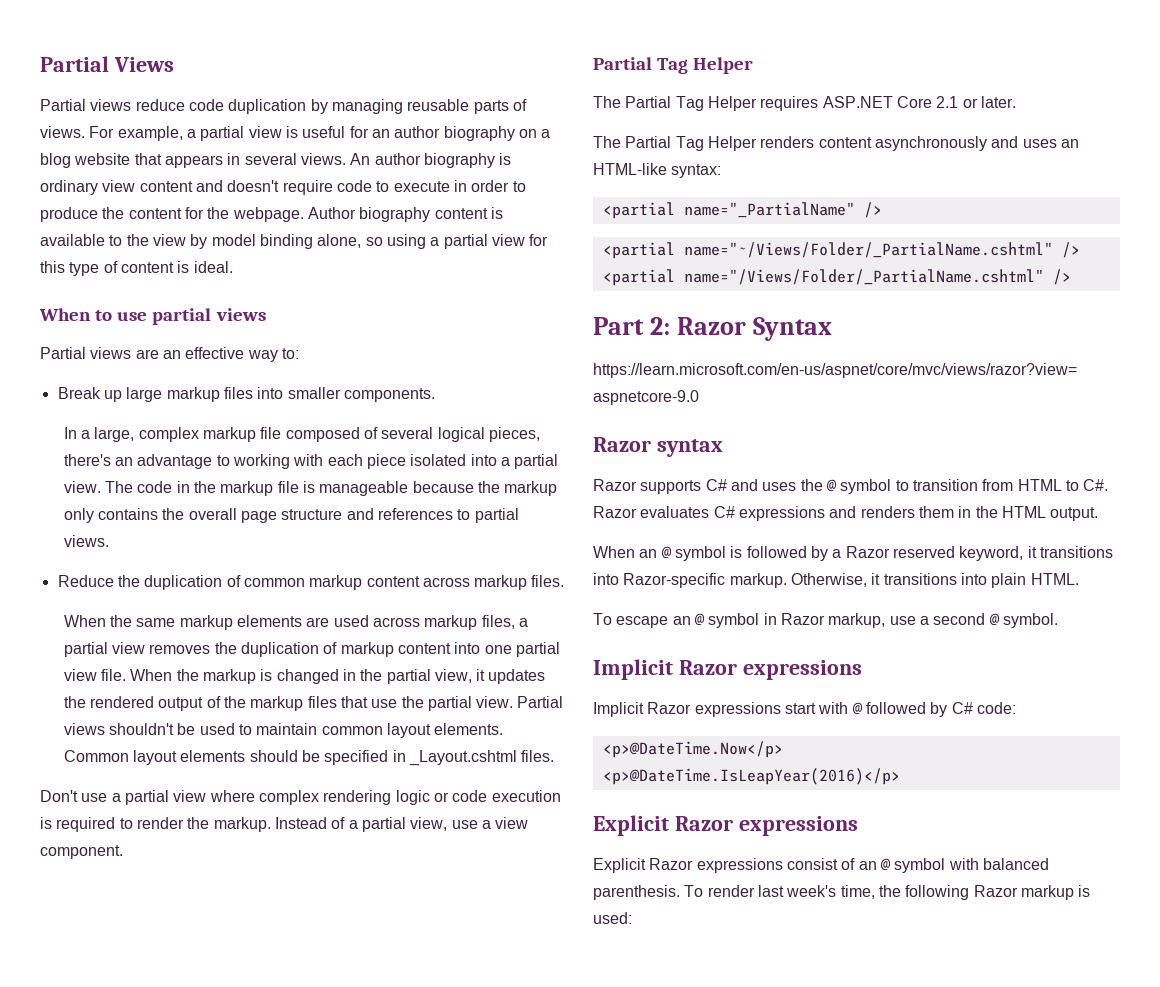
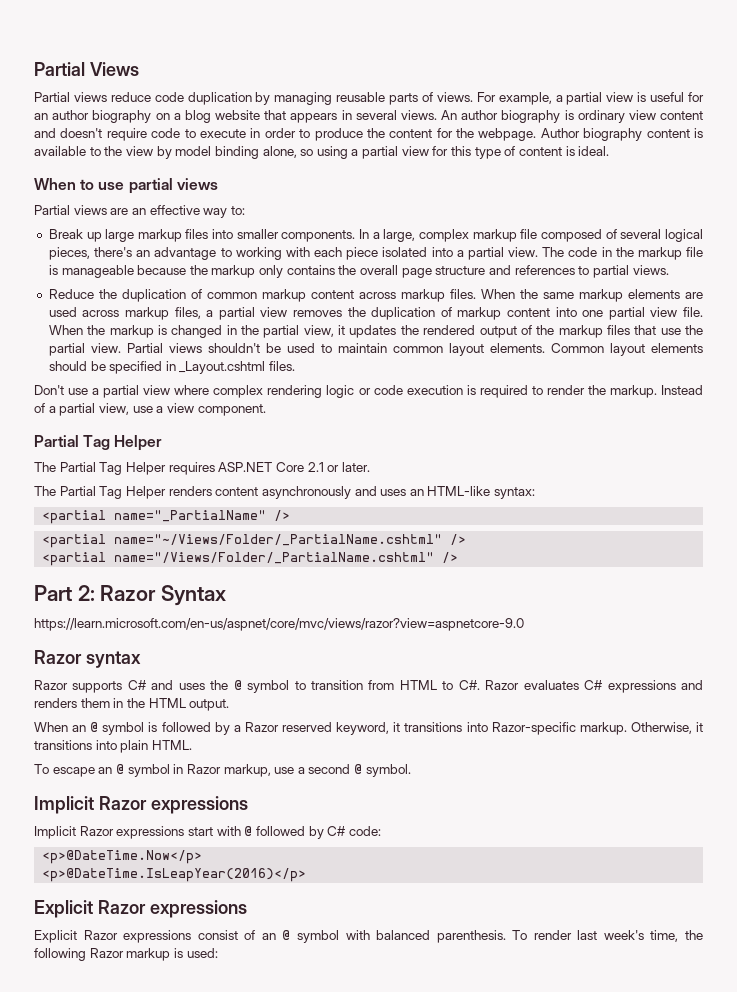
(435, 395) // -> (356, 236) none
(565, 581) // -> (476, 294) none

